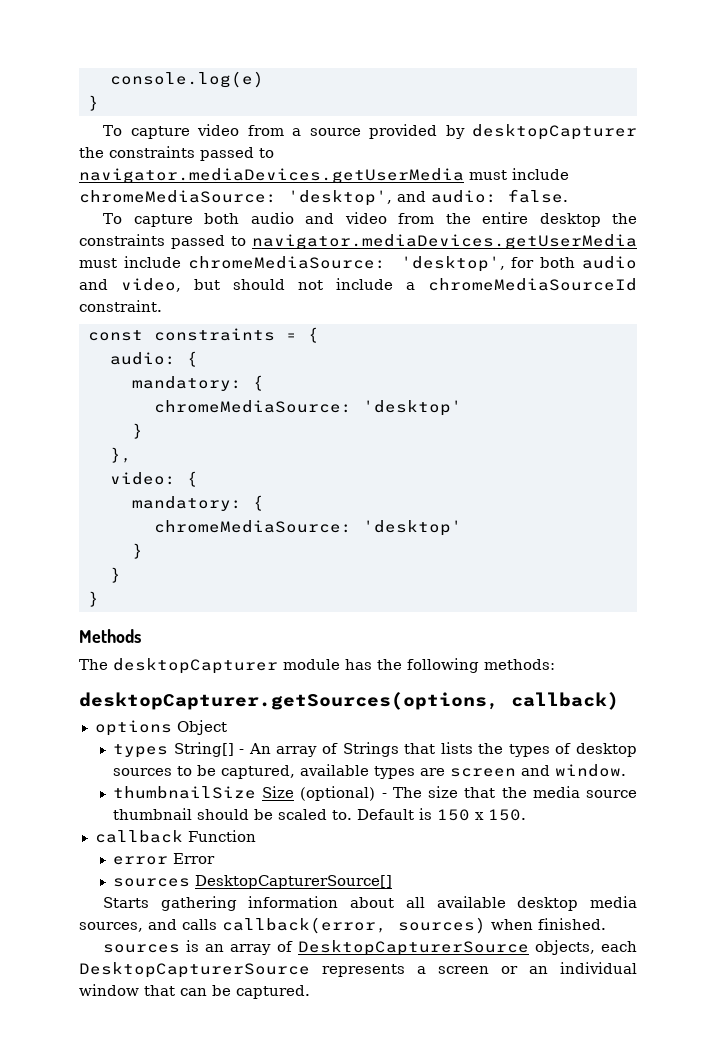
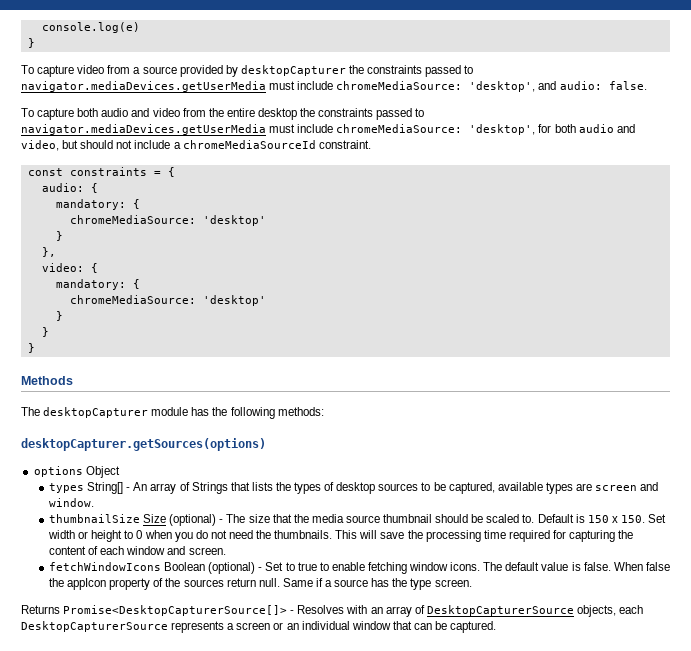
[79,692,619,710] desktopCapturer.getSources(options, callback) -> [21,438,266,451] desktopCapturer.getSources(options)
[94,830,256,843] [112,853,215,865] [112,875,392,889] [103,896,638,911] [79,917,606,934] [103,940,200,953] // callback Function // error Error // sources DesktopCapturerSource[] // Starts gathering information about all available desktop media sources, and calls callback(error, sources) when finished. // sources is -> [648,514,667,523] [48,530,634,542] [49,546,226,555] [49,562,670,574] [49,578,472,590] [21,605,368,616] Set width or height to 0 when you do not need the thumbnails. This will save the processing time required for capturing the content of each window and screen. // fetchWindowIcons Boolean (optional) - Set to true to enable fetching window icons. The default value is false. When false the appIcon property of the sources return null. Same if a source has the type screen. // Returns Promise<DesktopCapturerSource[]> - Resolves with

